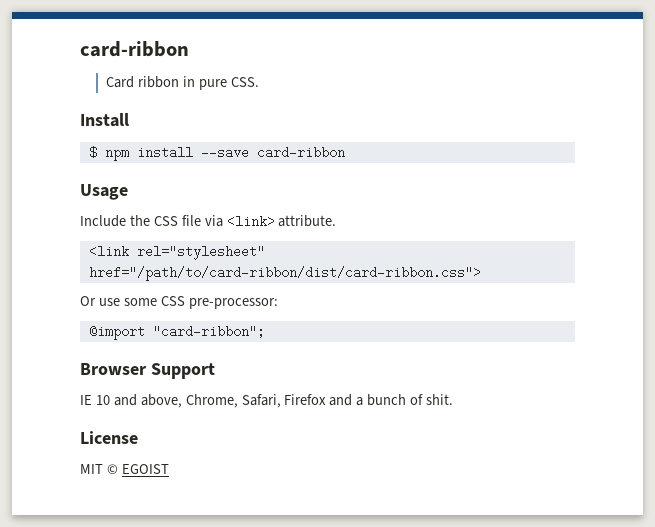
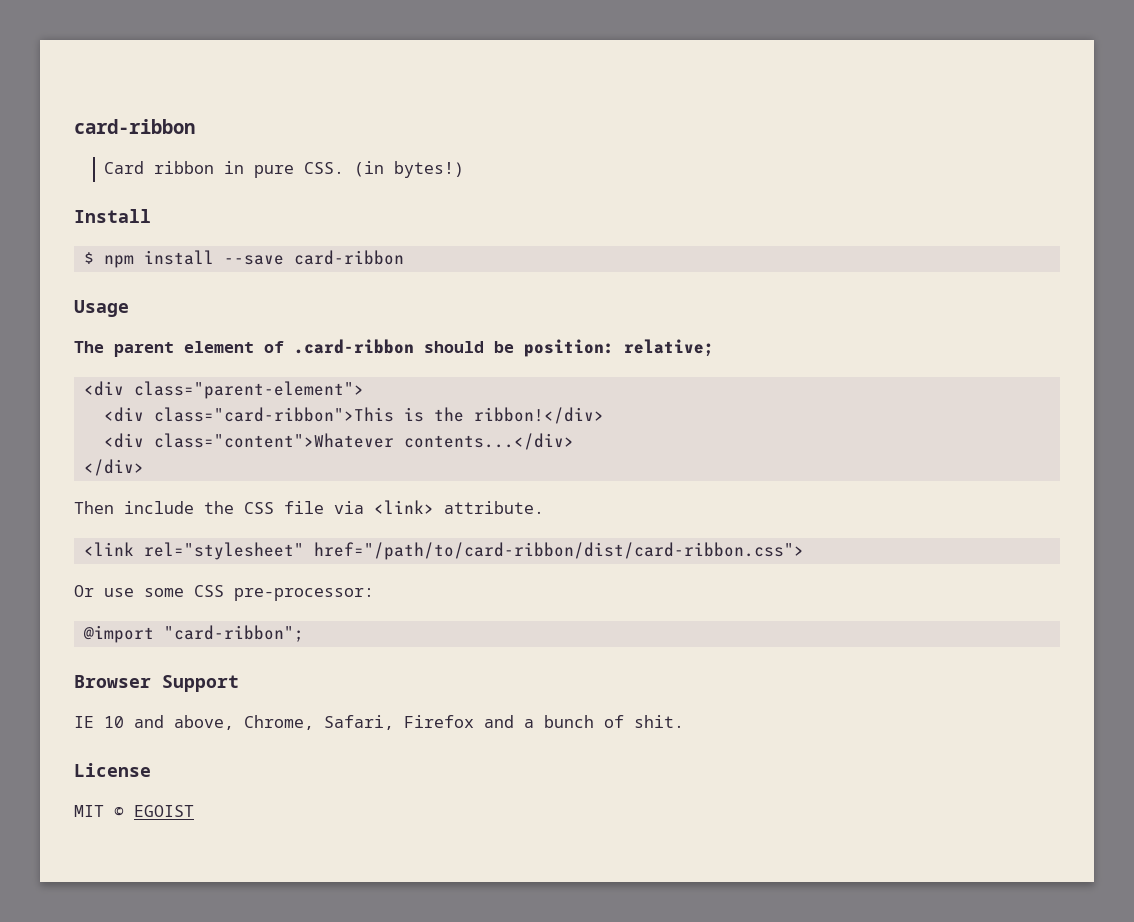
(259, 82) none -> [354,161,465,178] (in bytes!)
[80,215,126,227] Include -> [74,339,714,357] [83,381,364,399] [103,407,604,424] [103,433,574,450] [83,459,144,476] [74,501,194,514] The parent element of .card-ribbon should be position: relative; // <div class="parent-element"> // <div class="card-ribbon">This is the ribbon!</div> // <div class="content">Whatever contents...</div> // </div> // Then include

